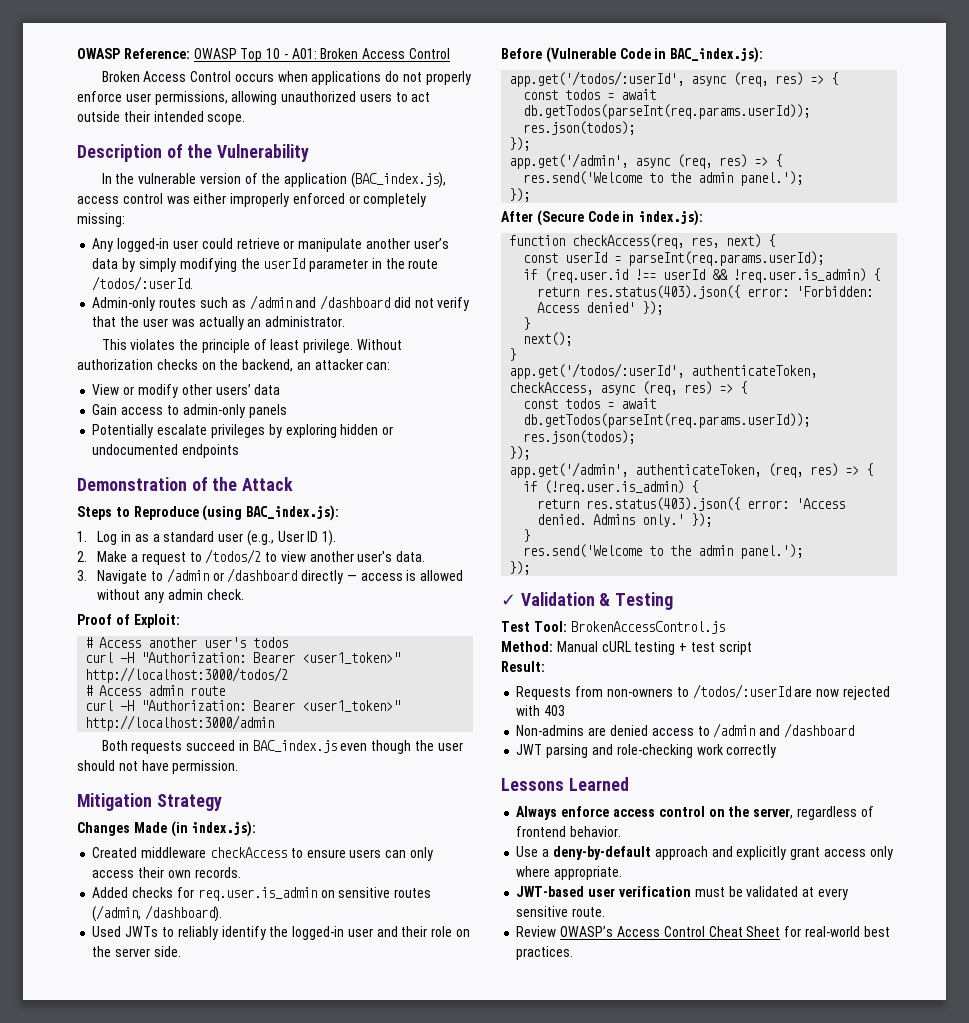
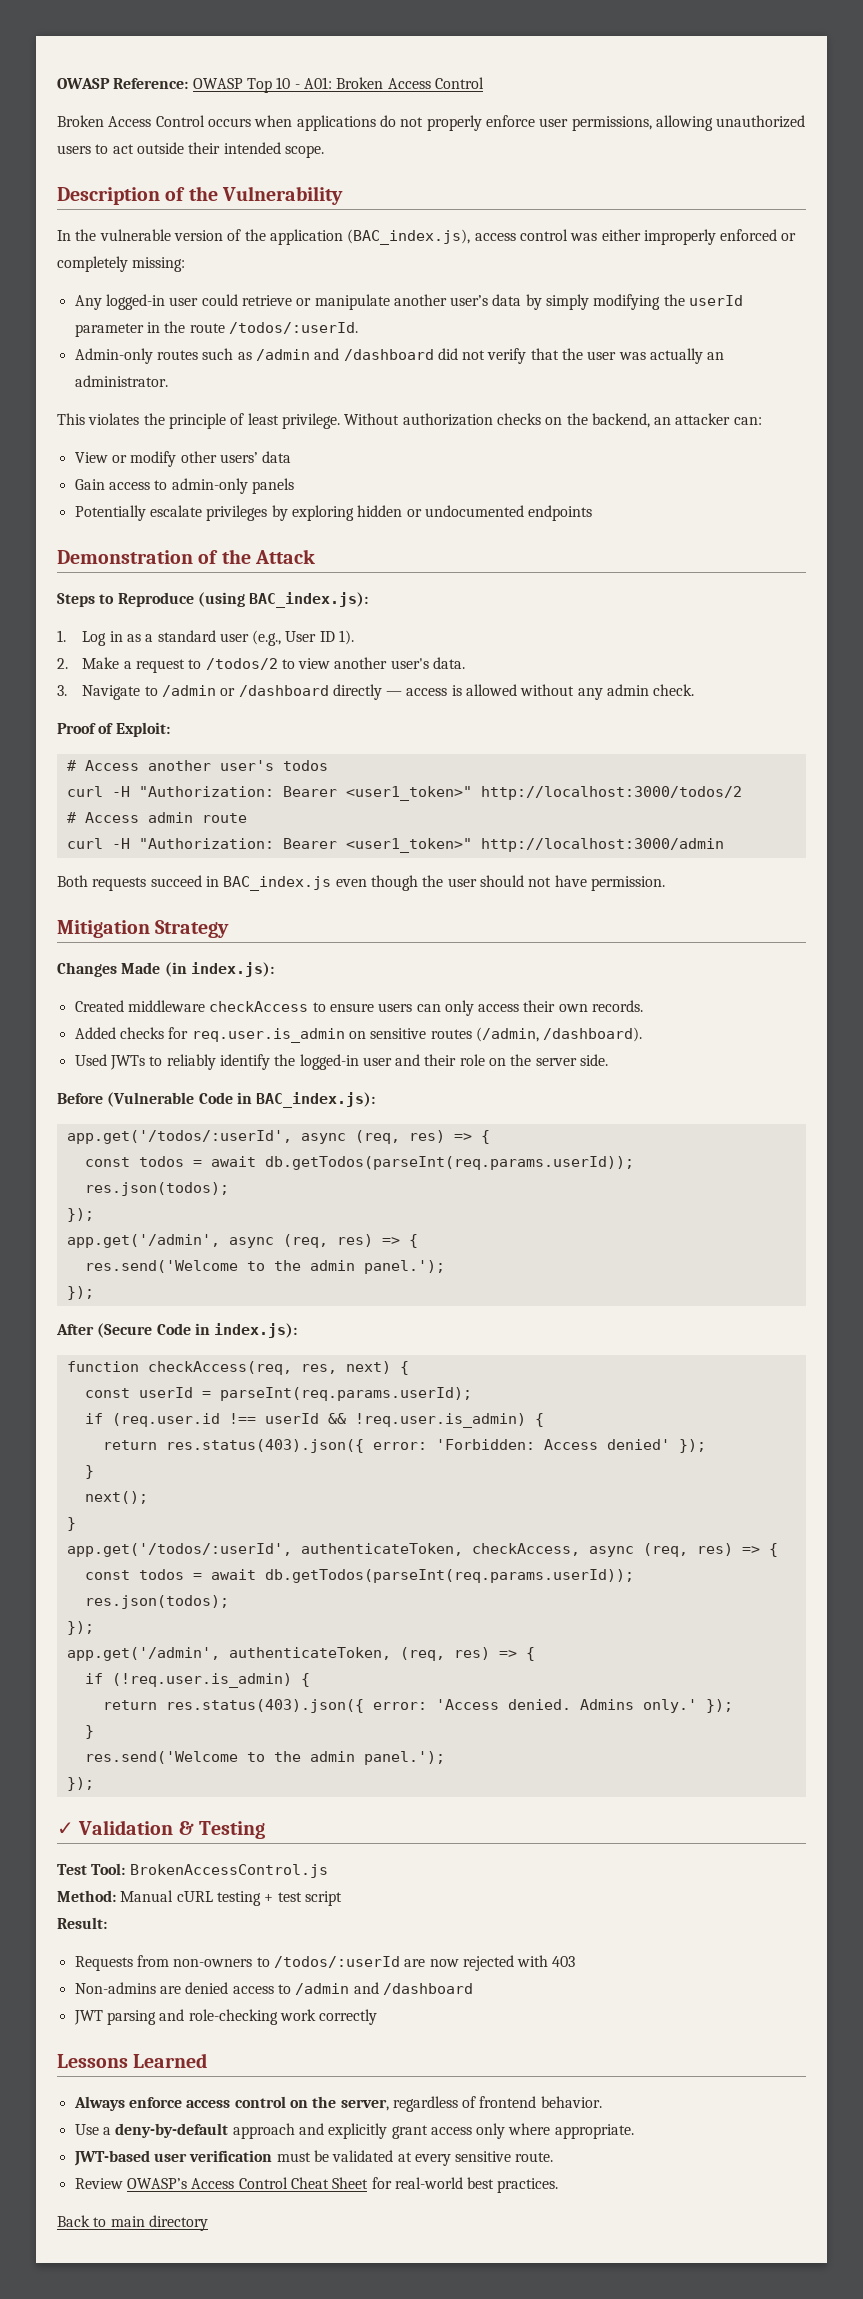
(574, 953) none -> [57,2215,208,2231] // Back to main directory

